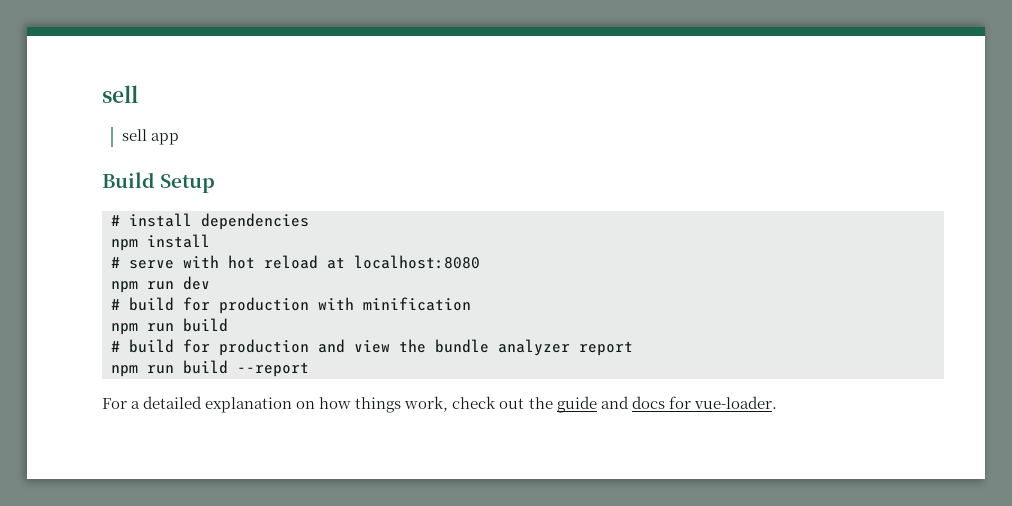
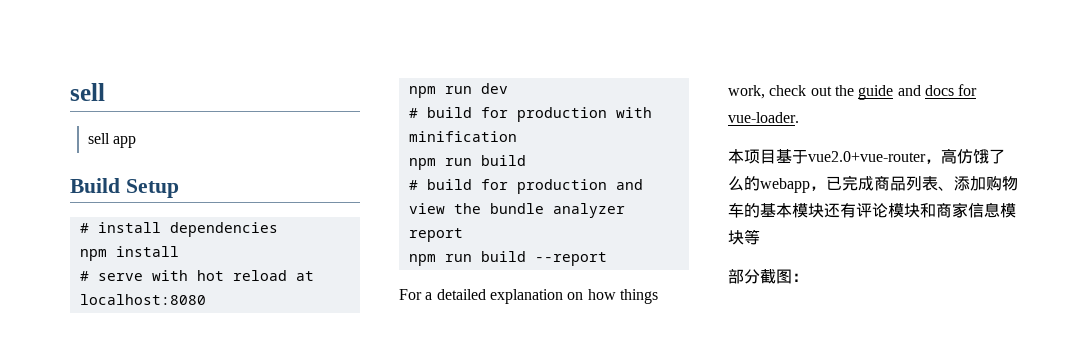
(777, 402) none -> [728,148,1005,164] [728,175,1018,193] [728,202,1016,218] [728,229,760,245] [728,269,808,284] // 本项目基于vue2.0+vue-router，高仿饿了么的webapp，已完成商品列表、添加购物车的基本模块还有评论模块和商家信息模块等 // 部分截图：

